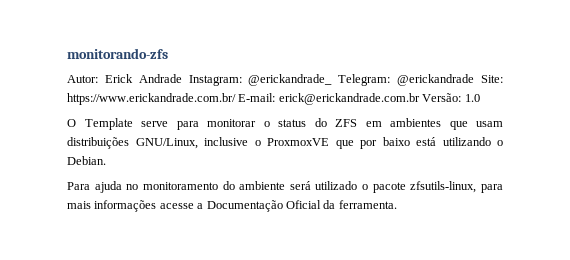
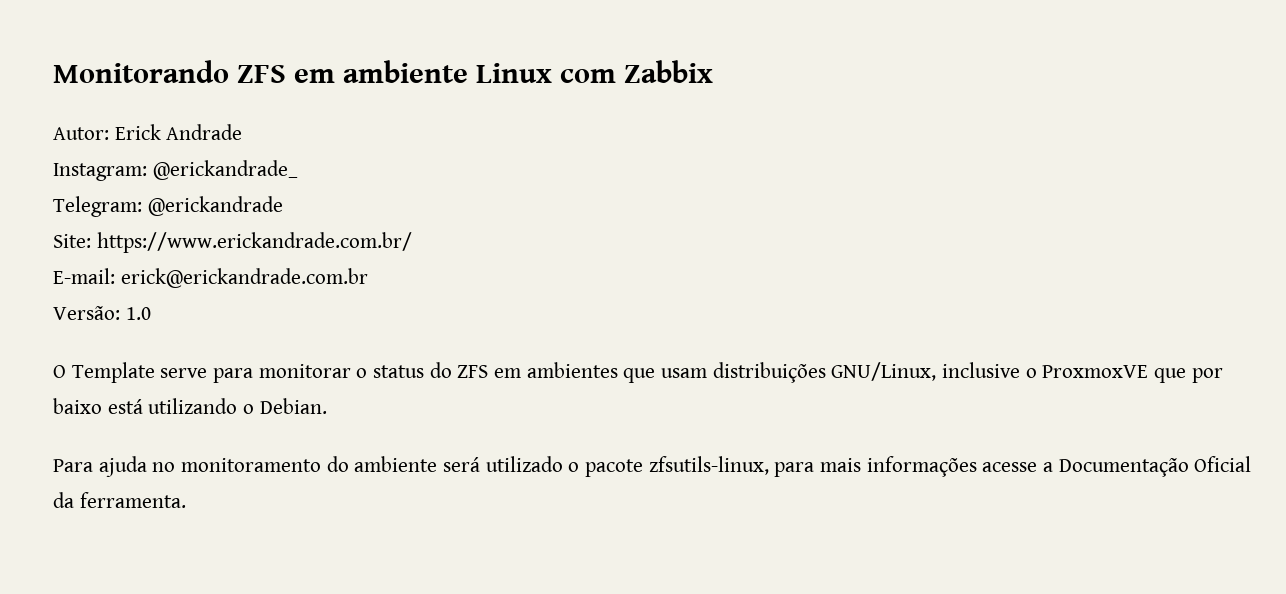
[67,48,168,59] monitorando-zfs -> [53,60,713,83] Monitorando ZFS em ambiente Linux com Zabbix
(182, 78) none -> (243, 132) //
(333, 80) none -> (298, 170) //
(475, 80) none -> (283, 206) //
(236, 99) none -> (412, 242) //
(420, 99) none -> (368, 278) //

